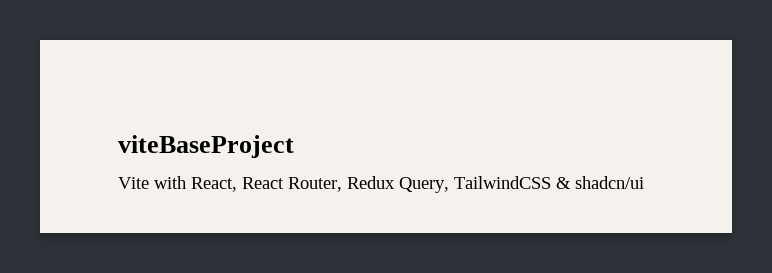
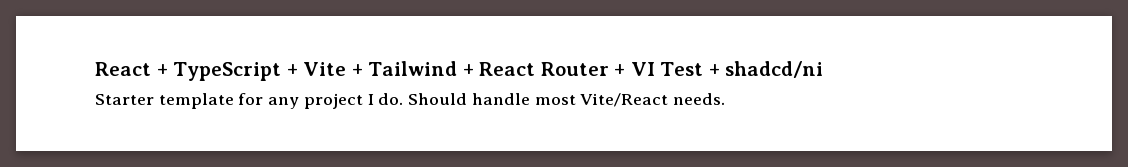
[118,135,294,158] [118,176,644,193] viteBaseProject // Vite with React, React Router, Redux Query, TailwindCSS & shadcn/ui -> [95,61,824,81] [95,93,725,109] React + TypeScript + Vite + Tailwind + React Router + VI Test + shadcd/ni // Starter template for any project I do. Should handle most Vite/React needs.

